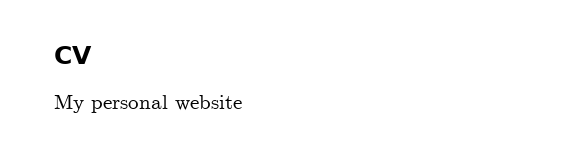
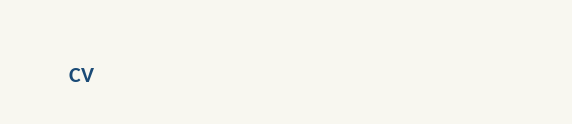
[54,94,242,113] // My personal website -> (94, 75) none

